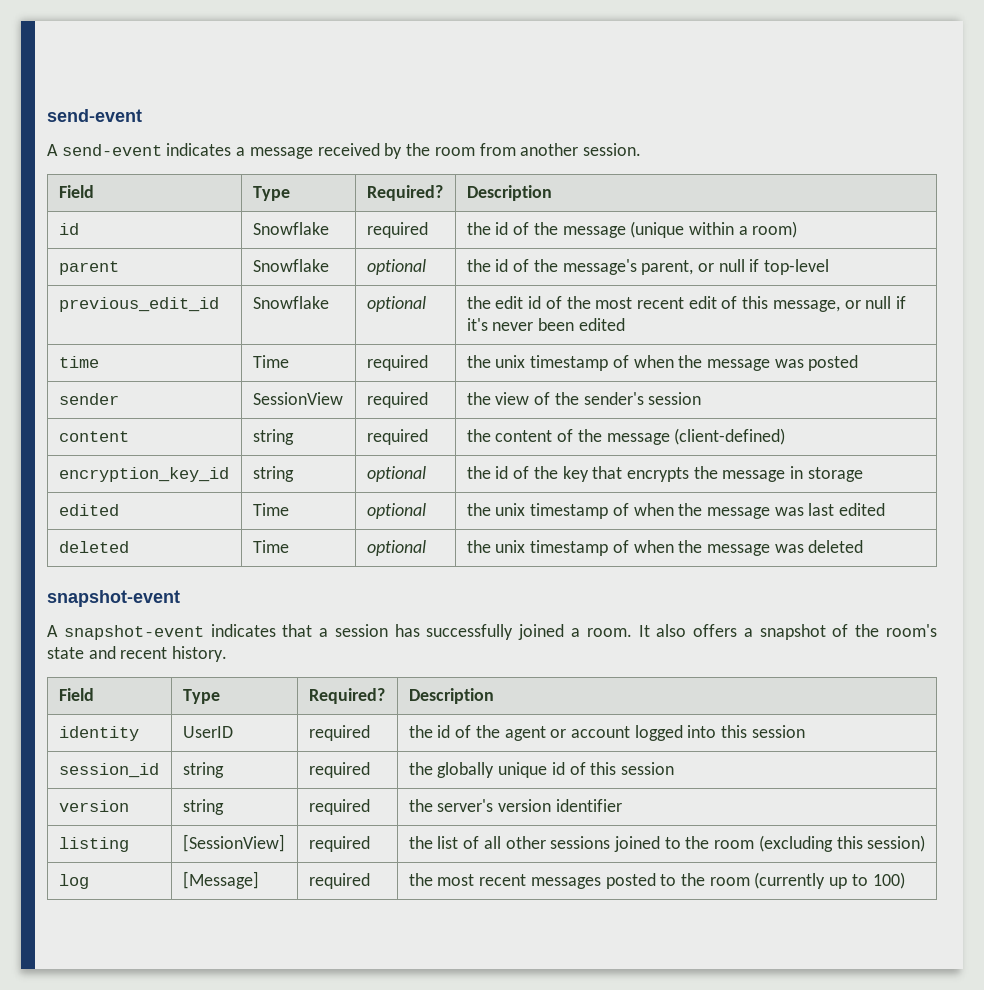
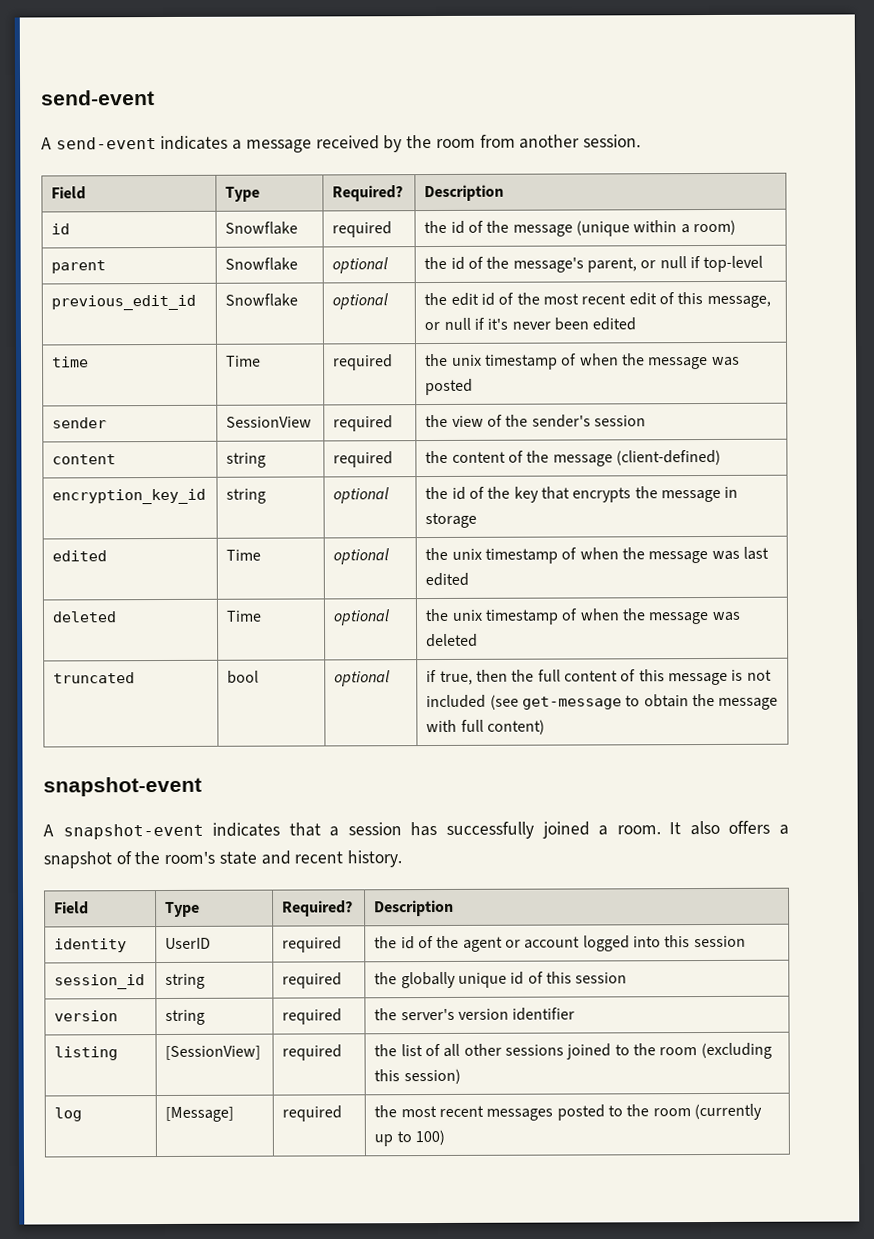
(864, 546) none -> [53,672,136,684] [227,670,260,684] [334,670,391,687] [426,669,772,686] [426,693,779,710] [426,719,546,735] // truncated | bool | optional | if true, then the full content of this message is not included (see get-message to obtain the message with full content)

